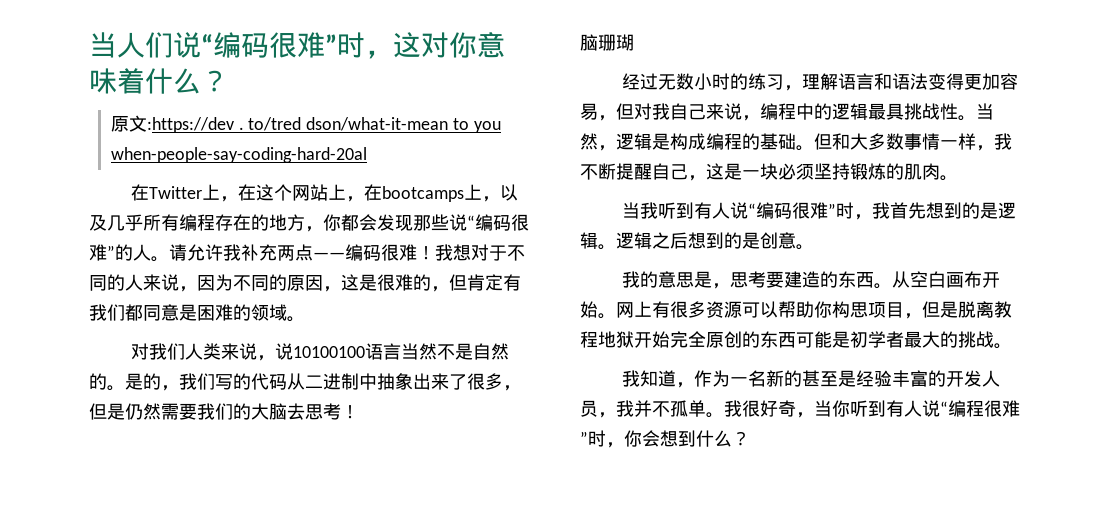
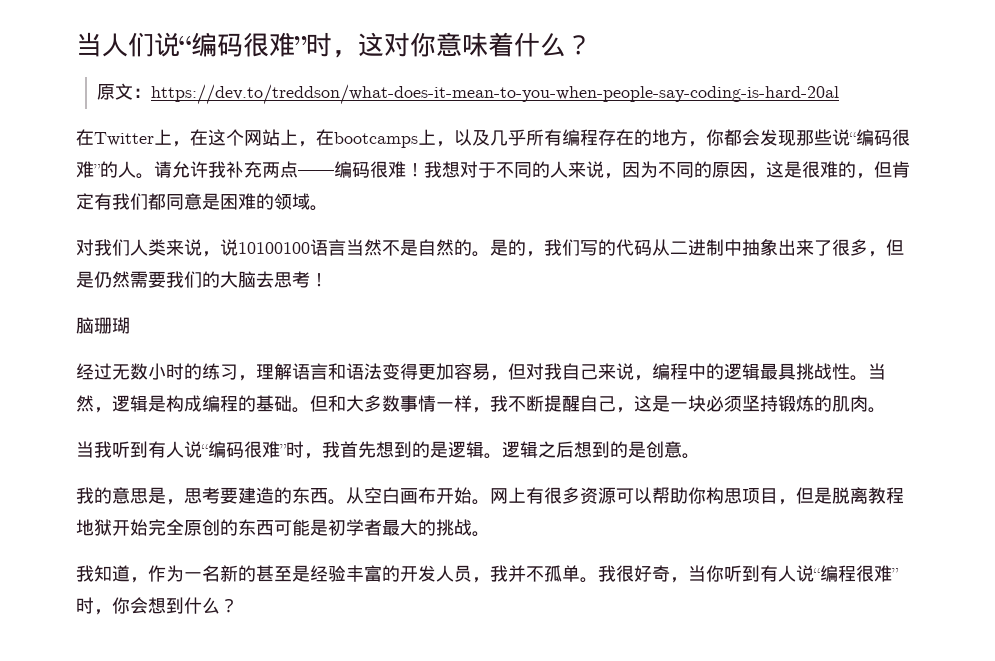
[146,117,501,133] [110,147,367,163] :https://dev . to/tred dson/what-it-mean to you when-people-say-coding-hard-20al -> [133,84,840,105] ：https://dev.to/treddson/what-does-it-mean-to-you-when-people-say-coding-is-hard-20al

